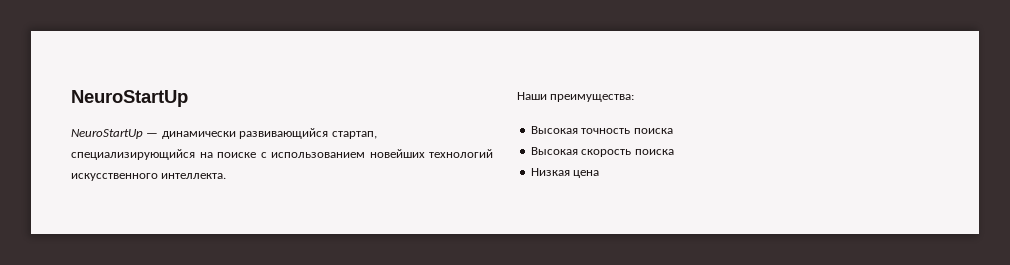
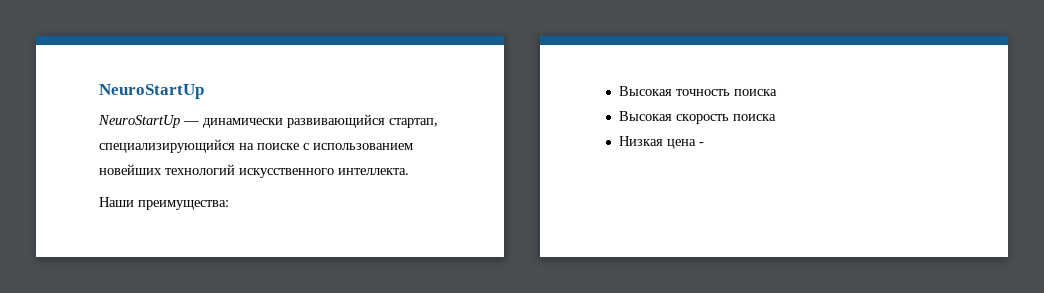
(600, 174) none -> [698,142,704,146] -

